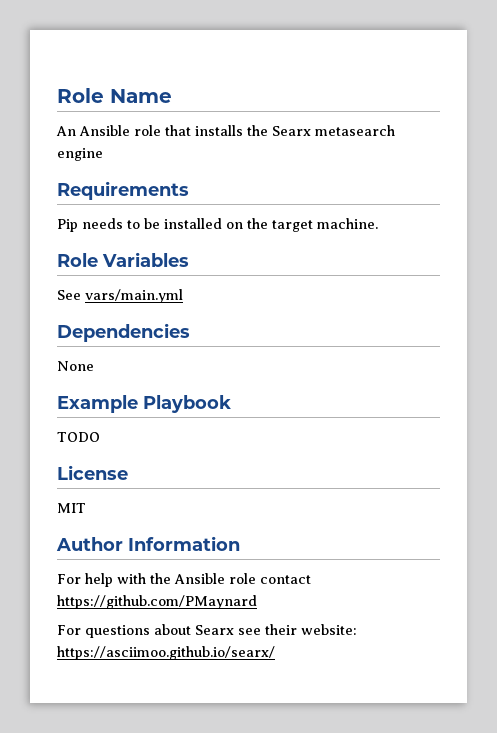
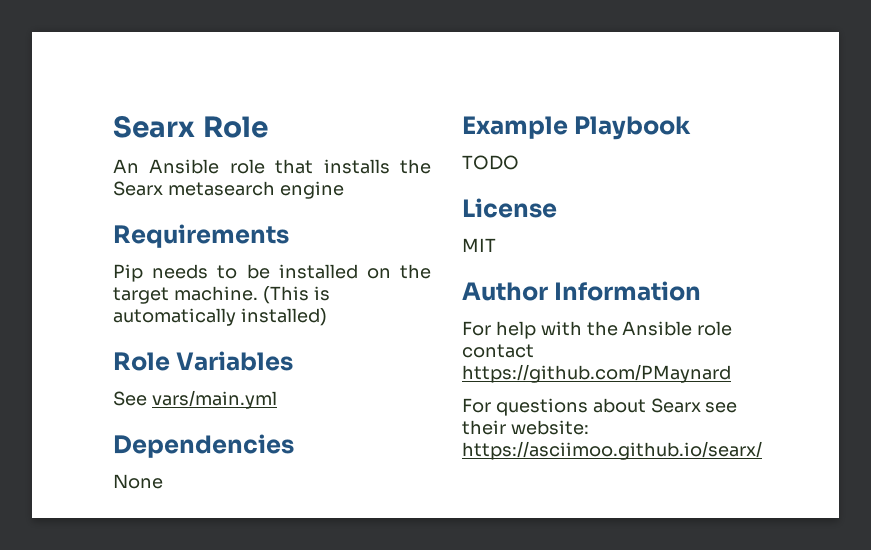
[57,88,172,103] Role Name -> [113,115,268,138] Searx Role
(378, 223) none -> [262,286,330,304] [113,308,327,326] (This is automatically installed)

